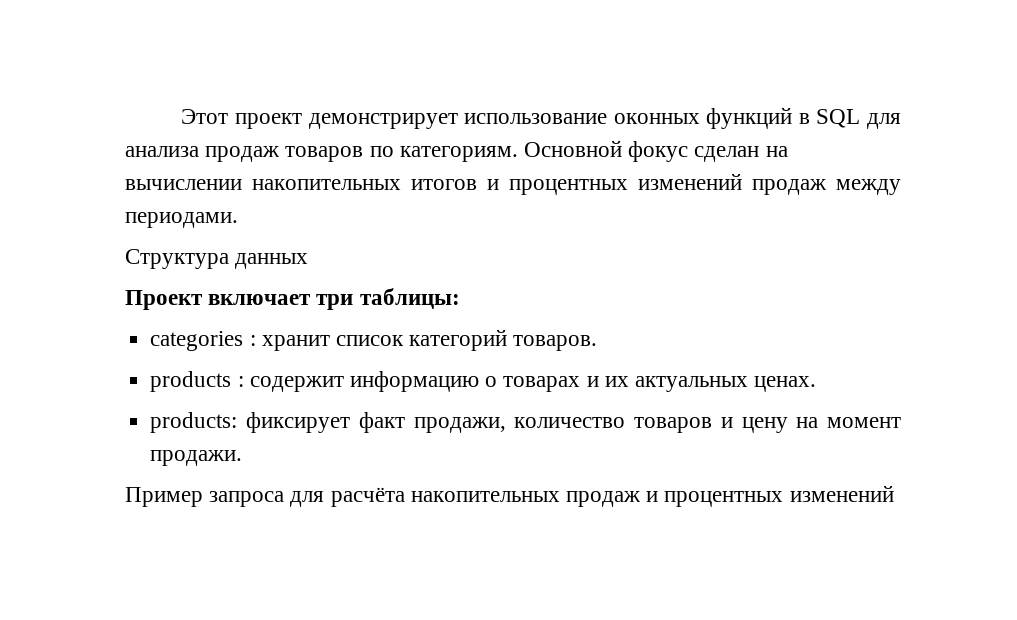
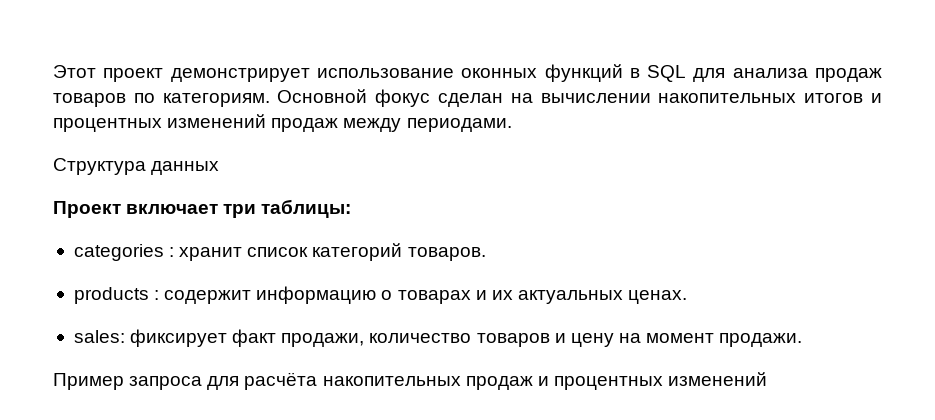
[150,412,238,433] products: -> [73,330,125,343] sales:

